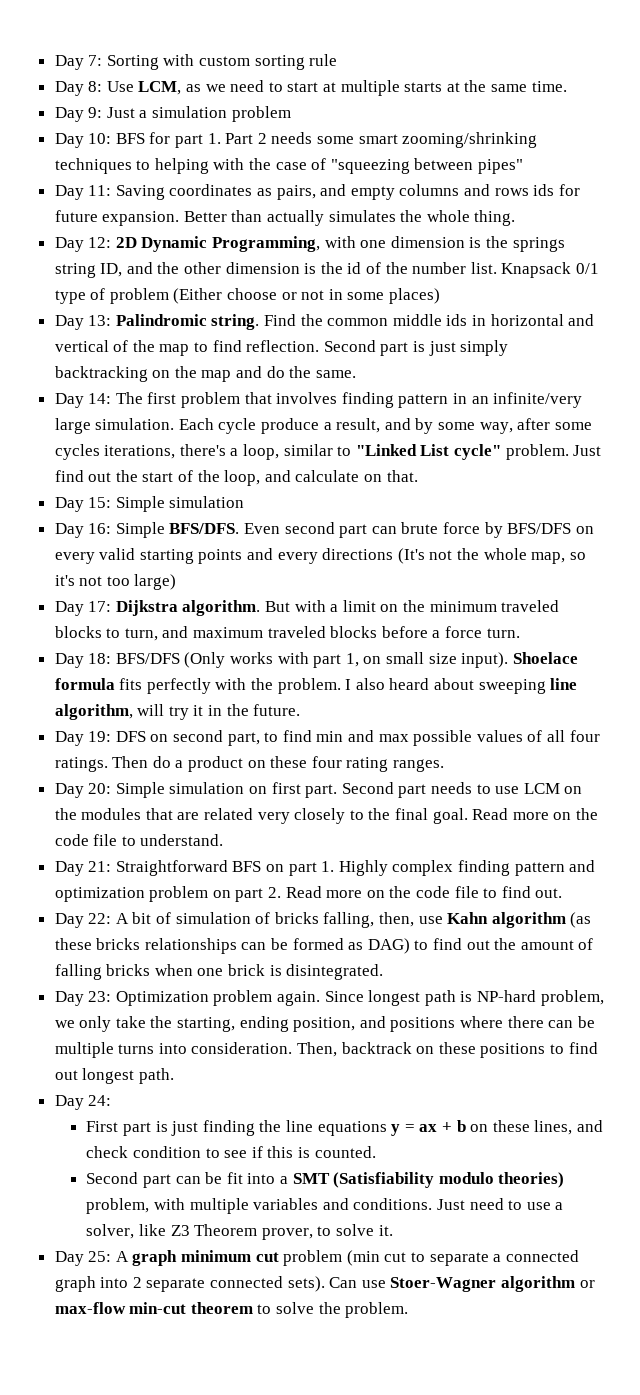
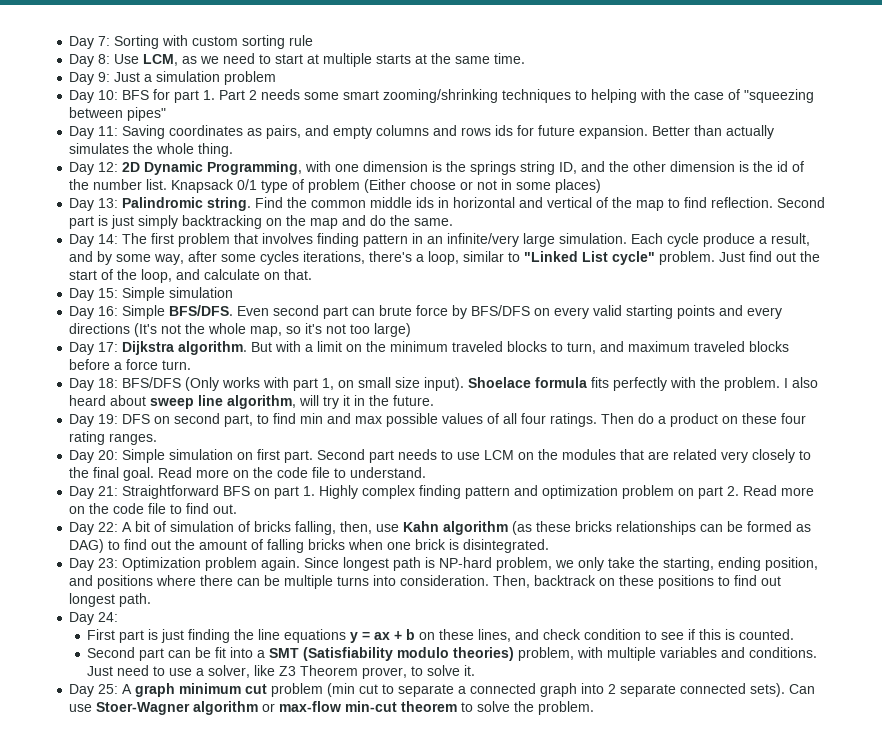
[478,679,546,694] sweeping -> [150,398,195,409] sweep

